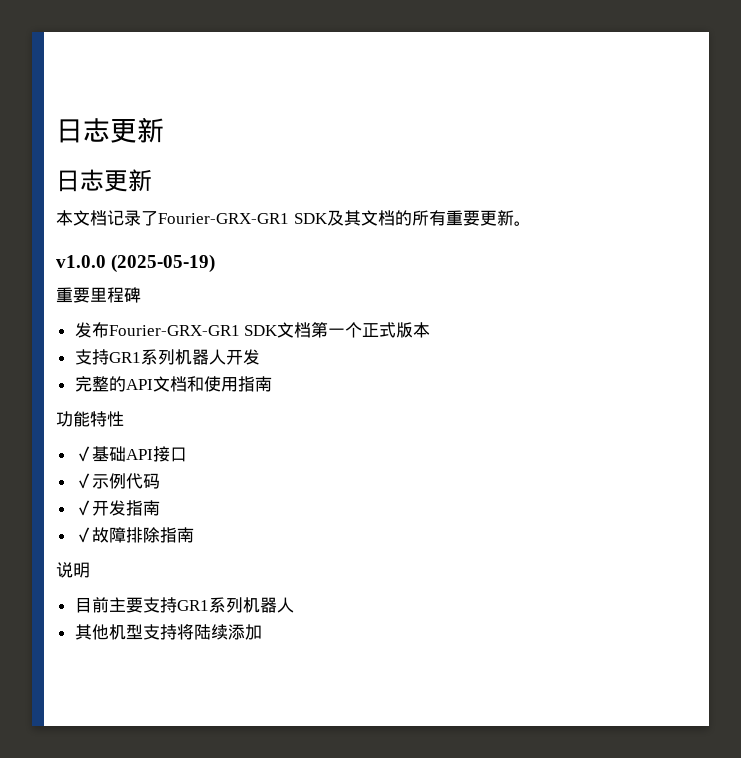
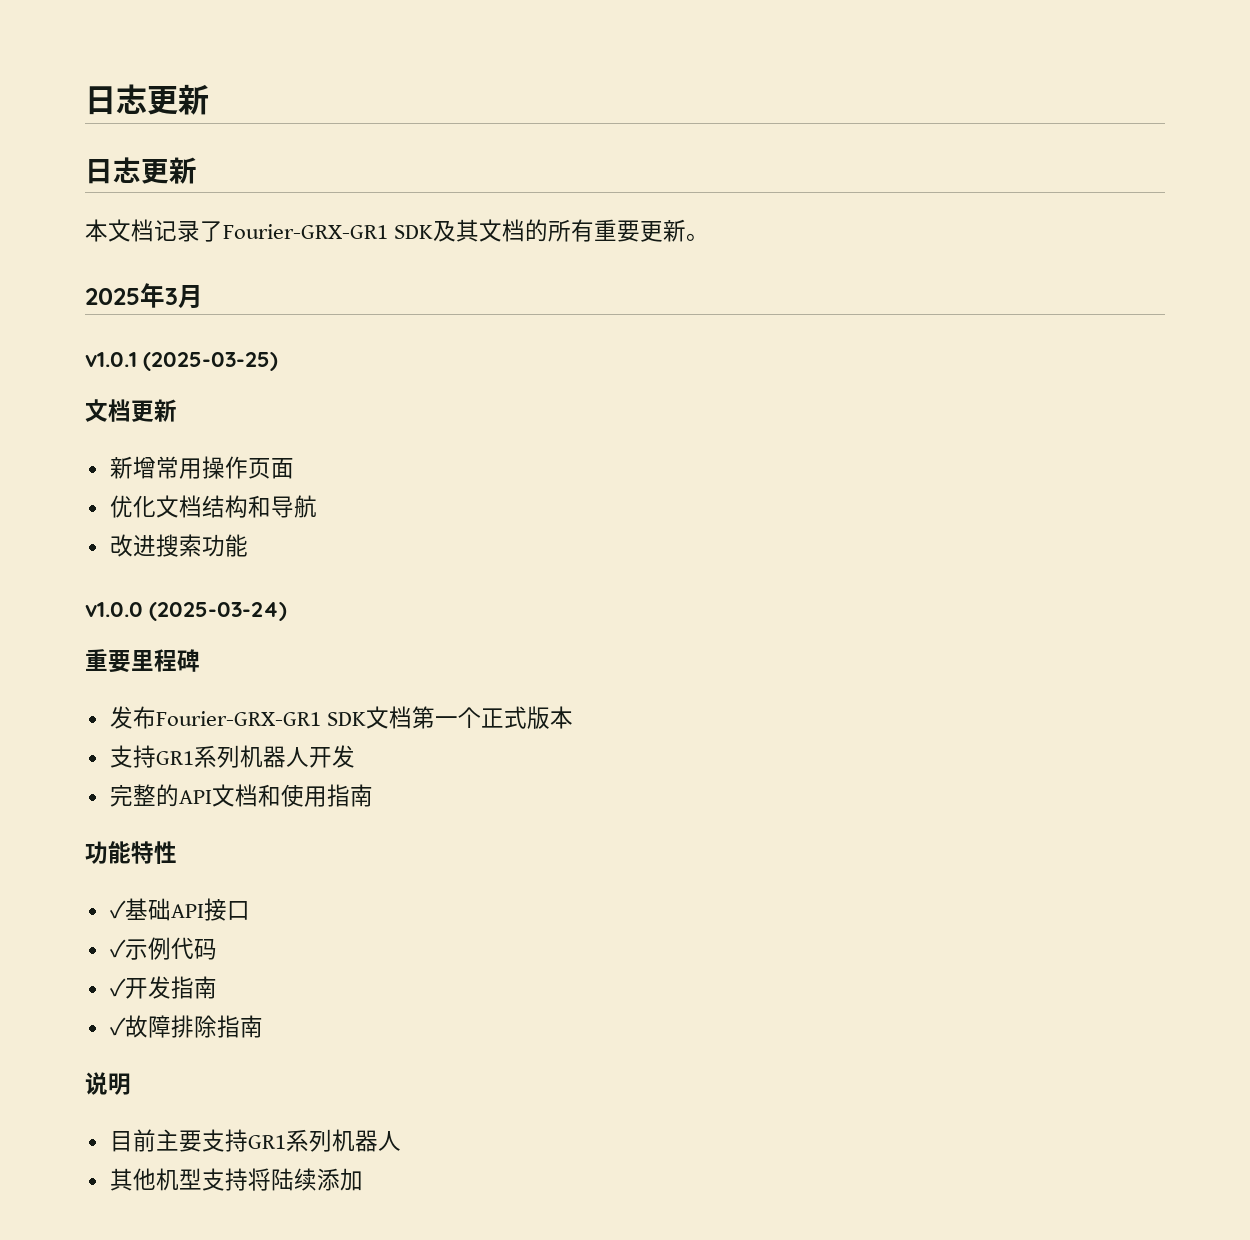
(531, 223) none -> [85,283,203,309] [85,352,278,371] [85,399,177,422] [109,456,294,479] [109,495,317,518] [109,534,248,557] // 2025年3月 // v1.0.1 (2025-03-25) // 文档更新 // 新增常用操作页面 // 优化文档结构和导航 // 改进搜索功能
[111,254,216,273] (2025-05-19) -> [149,602,287,621] (2025-03-24)

